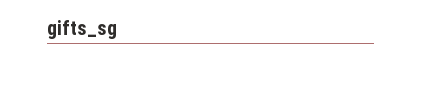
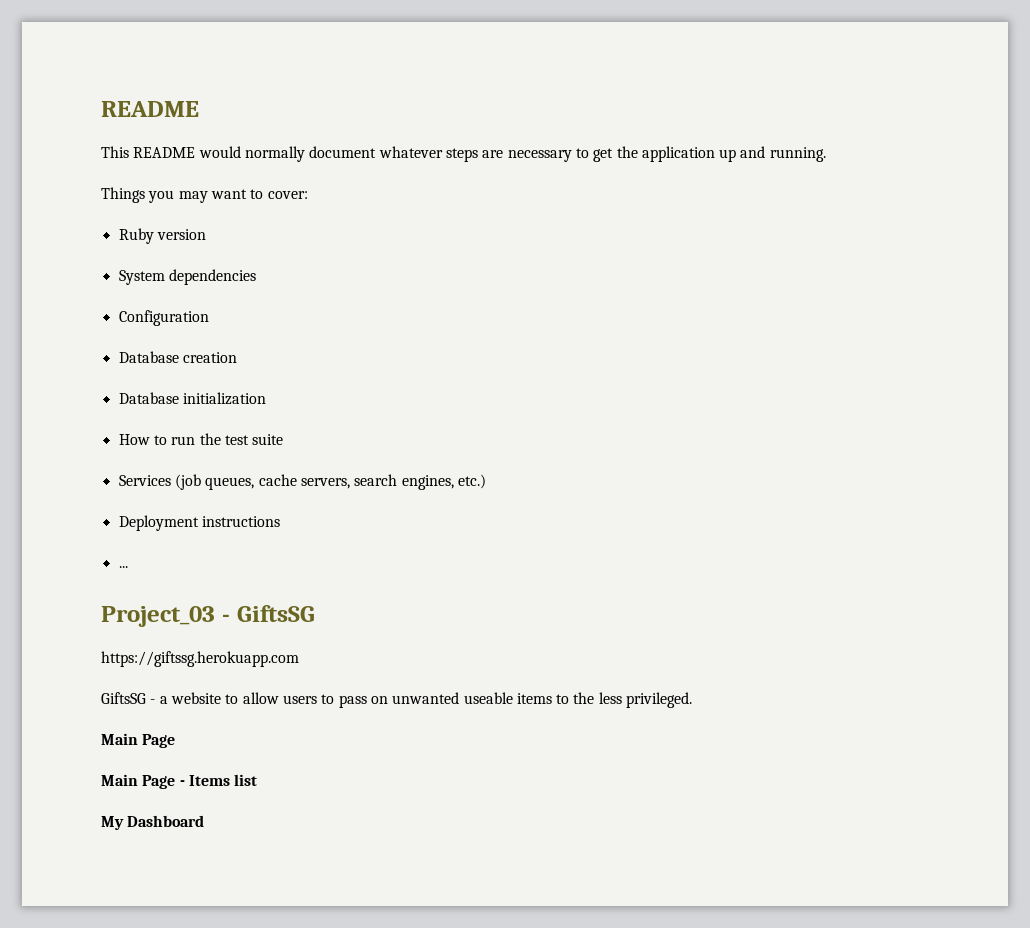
[47,20,117,39] gifts_sg -> [101,101,199,117] [101,146,826,162] [101,187,308,203] [118,228,206,244] [118,269,256,285] [118,310,209,326] [118,351,237,363] [118,392,266,405] [118,433,284,445] [118,474,486,490] [118,515,280,531] [118,566,128,568] [101,605,315,627] [101,651,299,667] [101,692,693,708] [101,733,176,748] [101,774,258,789] [101,815,205,830] README // This README would normally document whatever steps are necessary to get the application up and running. // Things you may want to cover: // Ruby version // System dependencies // Configuration // Database creation // Database initialization // How to run the test suite // Services (job queues, cache servers, search engines, etc.) // Deployment instructions // ... // Project_03 - GiftsSG // https://giftssg.herokuapp.com // GiftsSG - a website to allow users to pass on unwanted useable items to the less privileged. // Main Page // Main Page - Items list // My Dashboard

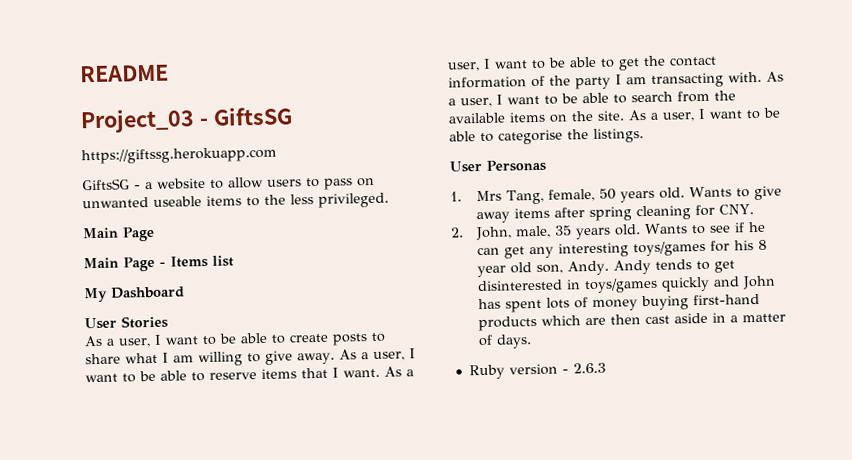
[101,101,199,117] [101,146,826,162] [101,187,308,203] [118,228,206,244] [118,269,256,285] [118,310,209,326] [118,351,237,363] [118,392,266,405] [118,433,284,445] [118,474,486,490] [118,515,280,531] [118,566,128,568] README // This README would normally document whatever steps are necessary to get the application up and running. // Things you may want to cover: // Ruby version // System dependencies // Configuration // Database creation // Database initialization // How to run the test suite // Services (job queues, cache servers, search engines, etc.) // Deployment instructions // ... -> [79,64,169,83] README
(205, 821) none -> [84,315,168,330] [84,332,386,348] [85,348,416,367] [85,366,414,383] [447,55,717,72] [448,71,784,90] [448,90,736,108] [448,107,781,124] [449,128,644,145] [449,159,546,173] [450,185,783,205] [476,204,755,224] [450,221,767,241] [477,239,768,259] [477,259,736,278] [477,275,777,294] [478,293,761,313] [478,312,787,332] [478,334,533,349] [468,362,606,380] // User Stories // As a user, I want to be able to create posts to share what I am willing to give away. As a user, I want to be able to reserve items that I want. As a user, I want to be able to get the contact information of the party I am transacting with. As a user, I want to be able to search from the available items on the site. As a user, I want to be able to categorise the listings. // User Personas // 1. Mrs Tang, female, 50 years old. Wants to give away items after spring cleaning for CNY. // 2. John, male, 35 years old. Wants to see if he can get any interesting toys/games for his 8 year old son, Andy. Andy tends to get disinterested in toys/games quickly and John has spent lots of money buying first-hand products which are then cast aside in a matter of days. // Ruby version - 2.6.3

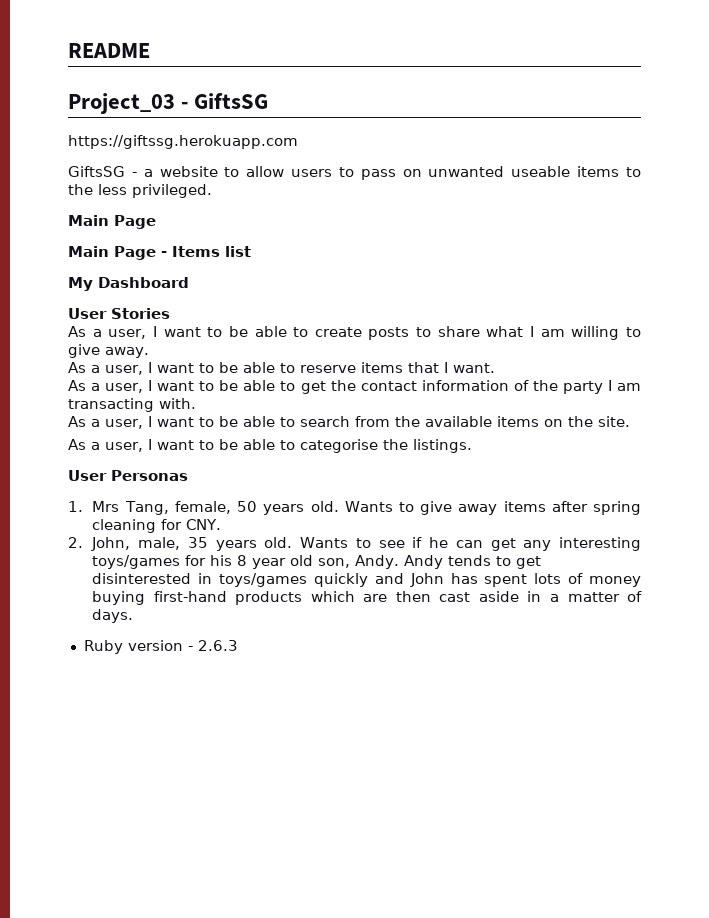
(335, 358) none -> (149, 352) //
(380, 373) none -> (495, 368) //
(762, 77) none -> (196, 403) //
(625, 115) none -> (630, 421) //

